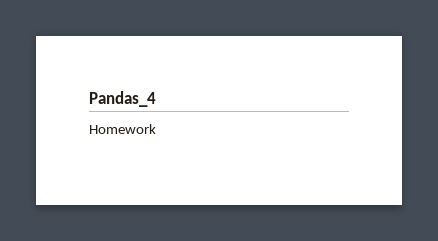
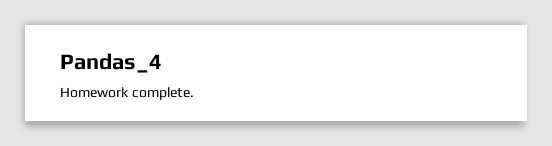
(156, 129) none -> [131,87,194,100] complete.

